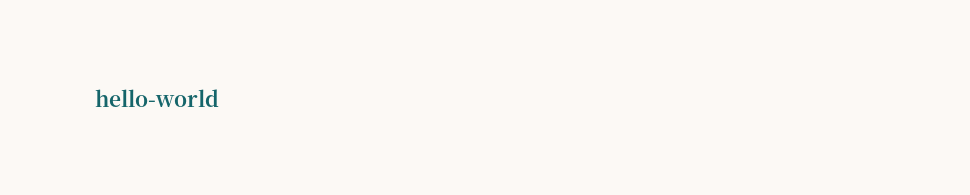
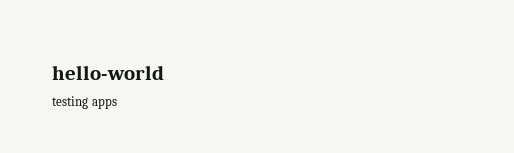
(219, 98) none -> [52,96,117,109] // testing apps

